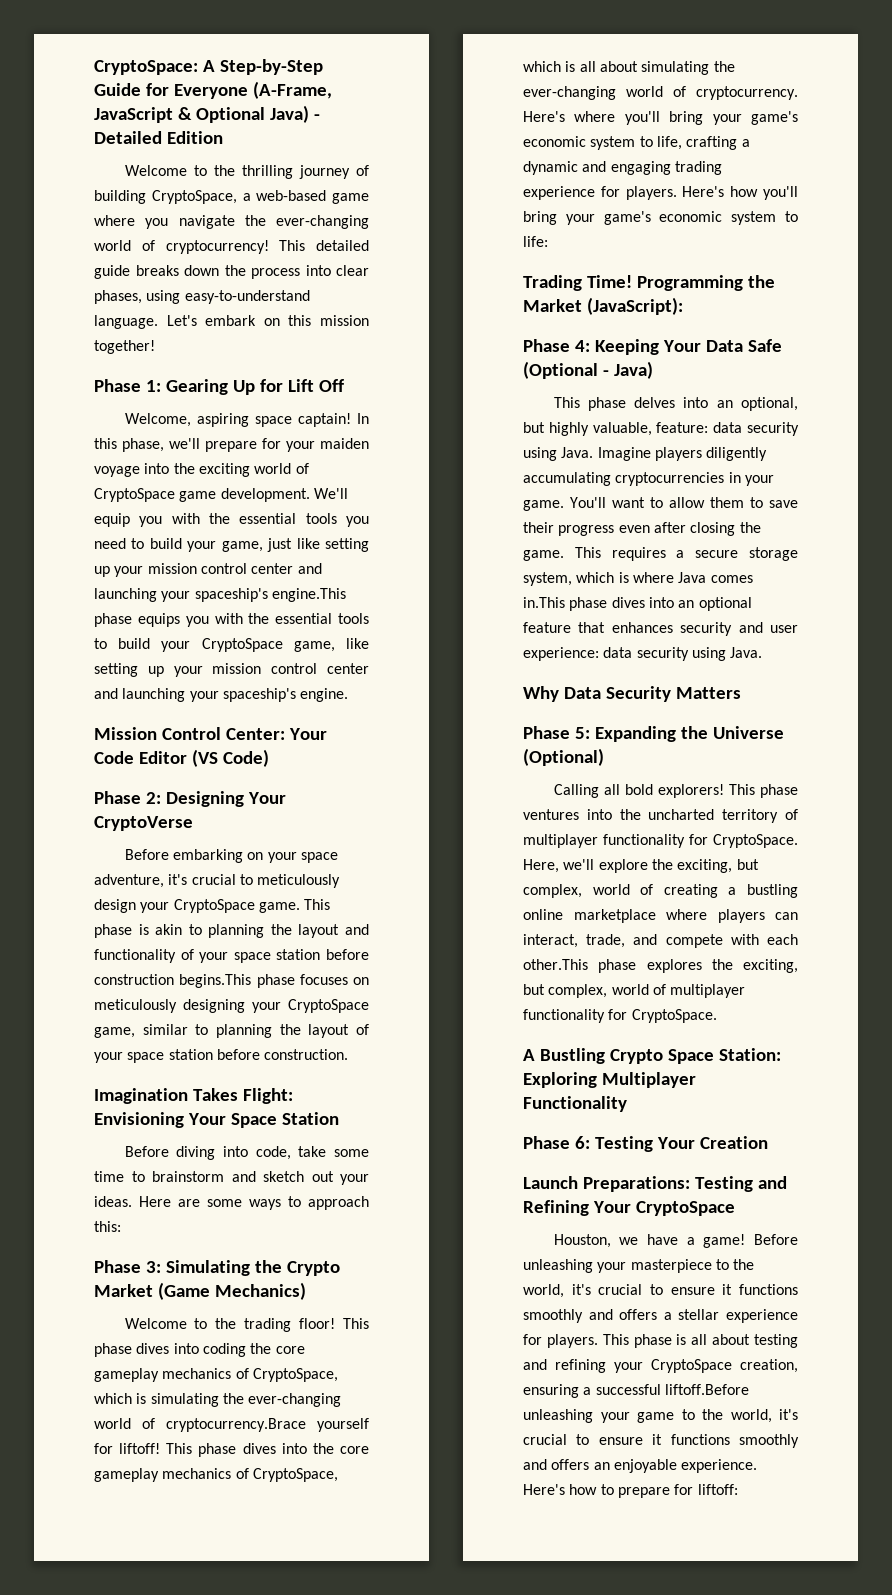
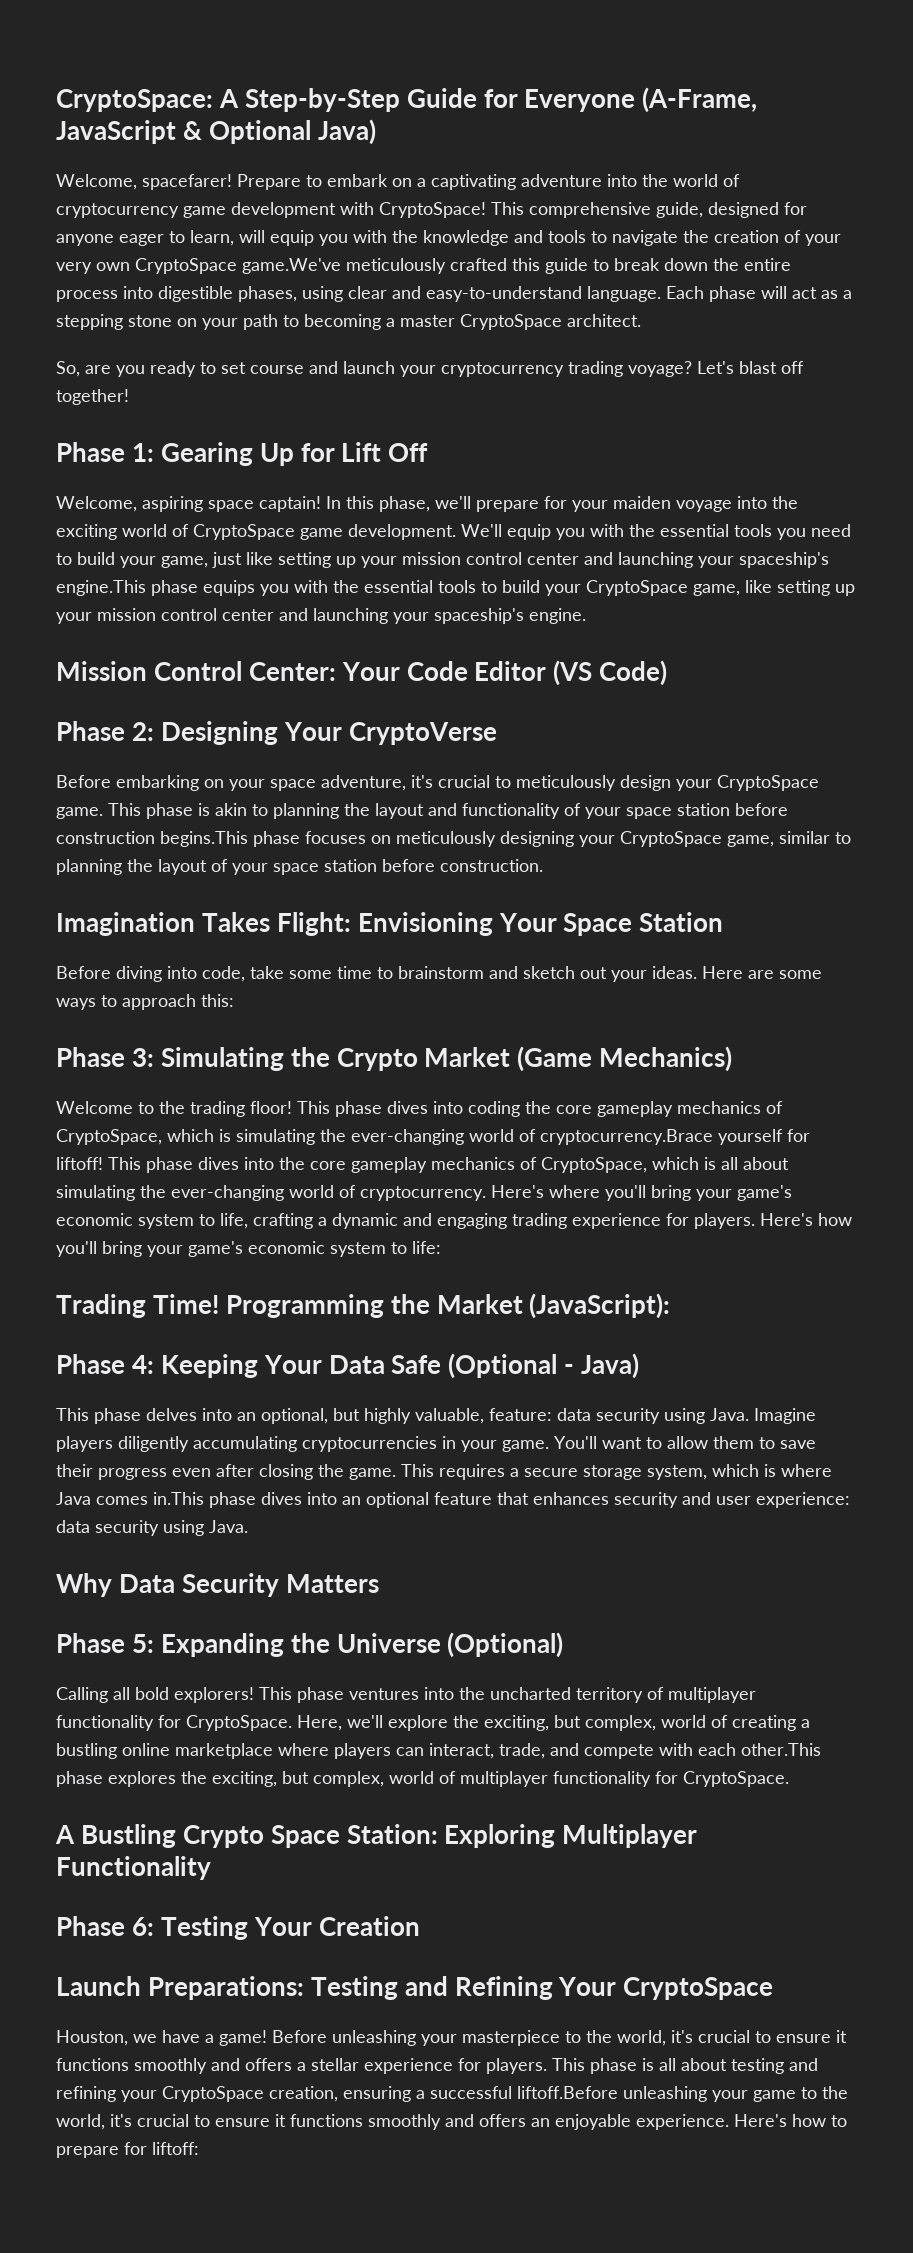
[313,114,320,120] [94,131,223,144] [124,165,369,179] [94,190,369,204] [94,215,369,229] [94,240,369,254] [94,265,179,279] - Detailed Edition // Welcome to the thrilling journey of building CryptoSpace, a web-based game where you navigate the ever-changing world of cryptocurrency! This detailed guide breaks -> [56,174,740,190] [56,202,807,218] [56,230,841,246] [56,258,660,274] // Welcome, spacefarer! Prepare to embark on a captivating adventure into the world of cryptocurrency game development with CryptoSpace! This comprehensive guide, designed for anyone eager to learn, will equip you with the knowledge and tools to navigate the creation of your very own CryptoSpace game.We've meticulously crafted this guide to break
(246, 270) none -> [744,258,791,271] entire
[336,265,369,276] clear -> [158,286,233,302] digestible
[184,290,310,304] [94,315,369,329] easy-to-understand language. Let's embark on this mission -> [348,286,852,302] [56,314,641,330] [56,361,804,377] clear and easy-to-understand language. Each phase will act as a stepping stone on your path to becoming a master CryptoSpace architect. // So, are you ready to set course and launch your cryptocurrency trading voyage? Let's blast off

